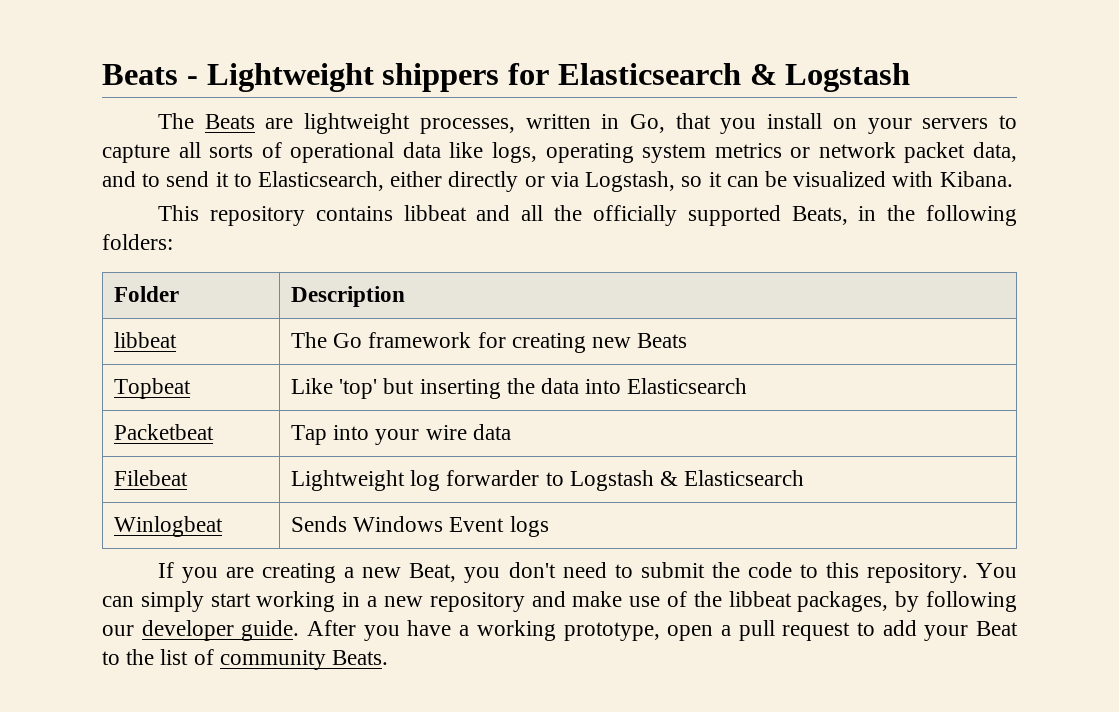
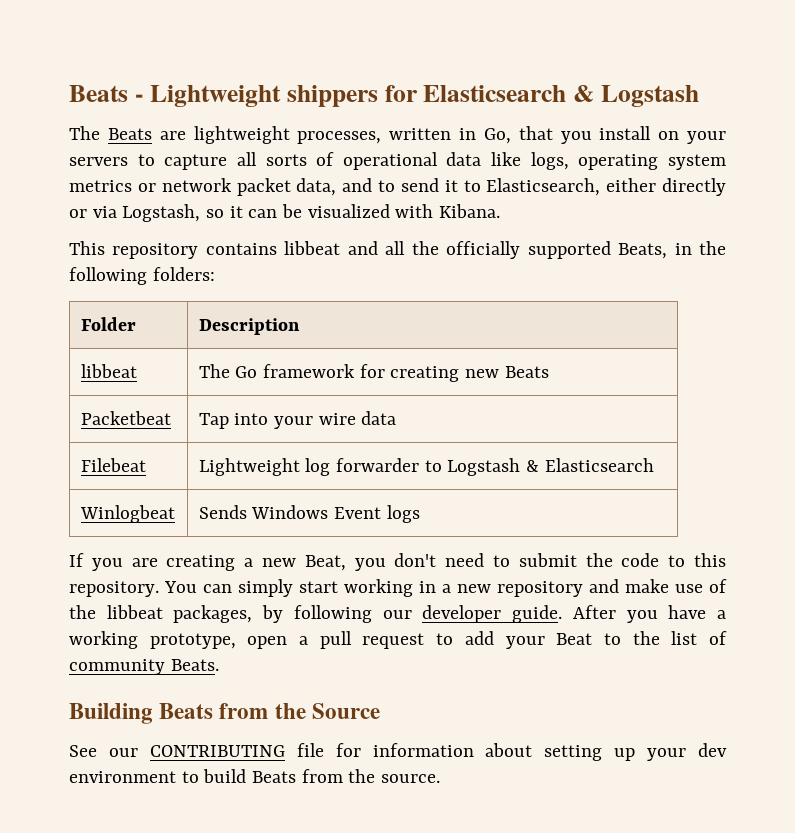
[113,378,191,399] [290,378,748,399] // Topbeat | Like 'top' but inserting the data into Elasticsearch -> (549, 372) none
(389, 657) none -> [69,703,380,724] [69,743,727,761] [69,769,441,783] // Building Beats from the Source // See our CONTRIBUTING file for information about setting up your dev environment to build Beats from the source.

